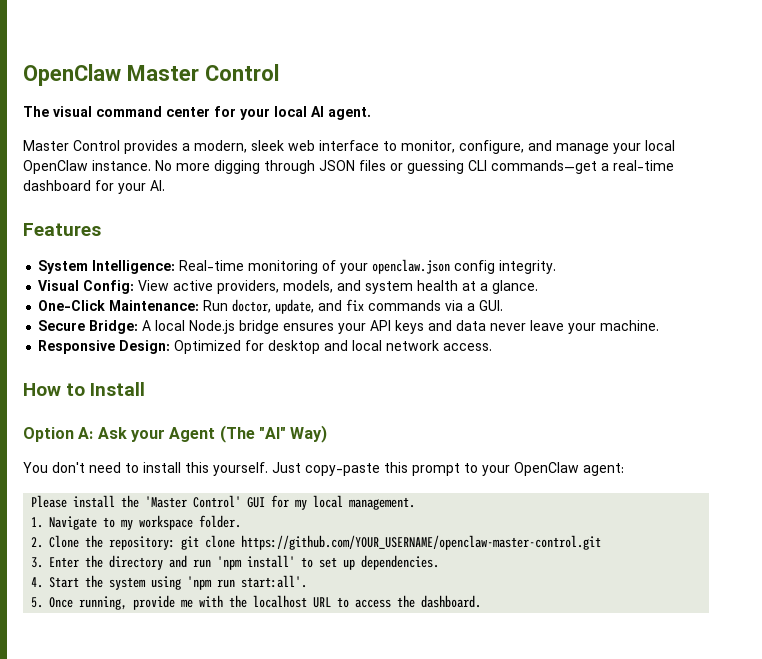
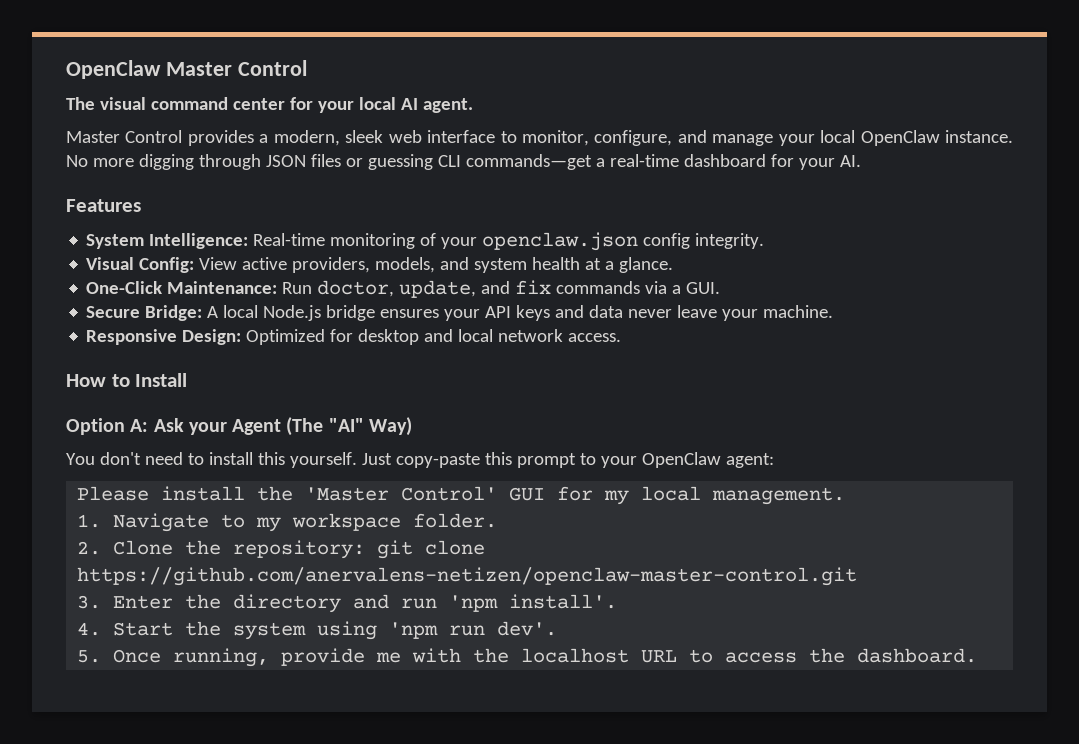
[241,535,602,550] https://github.com/YOUR_USERNAME/openclaw-master-control.git -> [77,567,858,586] https://github.com/anervalens-netizen/openclaw-master-control.git
[247,555,440,570] install' to set up dependencies. -> [509,594,618,609] install'.
[241,575,308,588] start:all'. -> [497,621,558,636] dev'.

